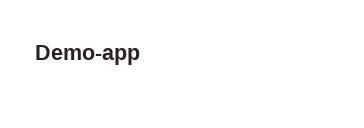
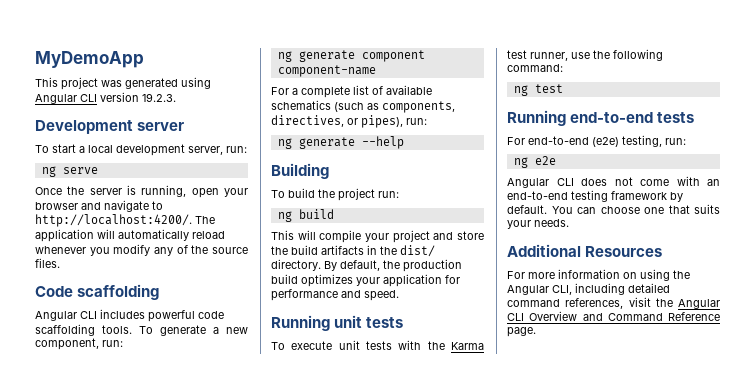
[35,45,140,65] Demo-app -> [35,51,144,68] [35,77,211,90] [35,92,176,104] [35,120,185,134] [35,144,247,156] [41,166,98,177] [35,185,248,198] [35,200,163,212] [35,214,215,227] [35,229,225,242] [35,244,248,256] [35,258,60,268] [35,284,160,300] [35,309,224,322] [35,324,248,336] [35,338,123,350] [277,50,425,62] [277,65,376,77] [271,85,432,98] [271,100,455,113] [271,115,427,128] [277,136,404,149] [271,163,329,179] [271,188,399,201] [277,209,334,222] [271,230,484,243] [271,245,435,257] [271,259,462,272] [271,274,460,287] [271,289,399,301] [271,315,404,331] [271,340,484,350] [507,49,663,61] [507,64,563,72] [513,84,563,96] [507,110,695,126] [507,135,686,147] [513,156,556,168] [507,176,720,188] [507,190,683,202] [507,204,720,214] [507,219,569,229] [507,244,663,257] [507,269,690,281] [507,283,670,295] [507,297,720,309] [507,311,720,321] [507,327,536,337] MyDemoApp // This project was generated using Angular CLI version 19.2.3. // Development server // To start a local development server, run: // ng serve // Once the server is running, open your browser and navigate to http://localhost:4200/. The application will automatically reload whenever you modify any of the source files. // Code scaffolding // Angular CLI includes powerful code scaffolding tools. To generate a new component, run: // ng generate component component-name // For a complete list of available schematics (such as components, directives, or pipes), run: // ng generate --help // Building // To build the project run: // ng build // This will compile your project and store the build artifacts in the dist/ directory. By default, the production build optimizes your application for performance and speed. // Running unit tests // To execute unit tests with the Karma test runner, use the following command: // ng test // Running end-to-end tests // For end-to-end (e2e) testing, run: // ng e2e // Angular CLI does not come with an end-to-end testing framework by default. You can choose one that suits your needs. // Additional Resources // For more information on using the Angular CLI, including detailed command references, visit the Angular CLI Overview and Command Reference page.

